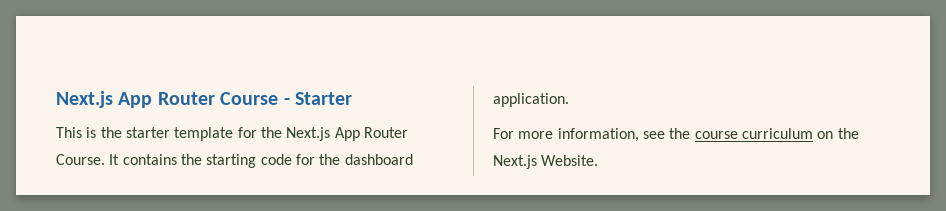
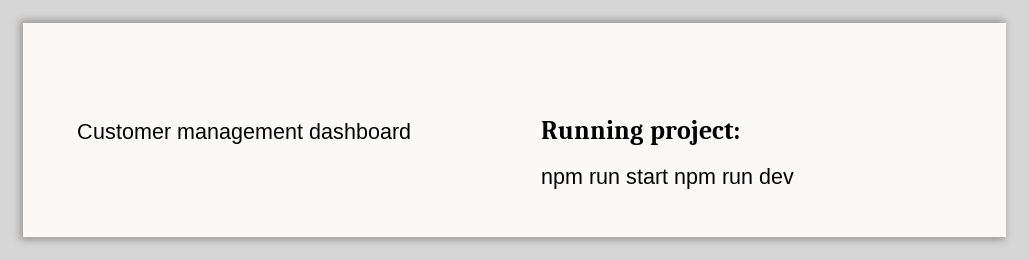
[56,91,352,108] [56,127,408,141] [56,154,413,168] [493,93,569,107] [493,128,859,142] [493,155,599,169] Next.js App Router Course - Starter // This is the starter template for the Next.js App Router Course. It contains the starting code for the dashboard application. // For more information, see the course curriculum on the Next.js Website. -> [77,123,411,144] [541,120,740,145] [541,168,794,189] Customer management dashboard // Running project: // npm run start npm run dev

